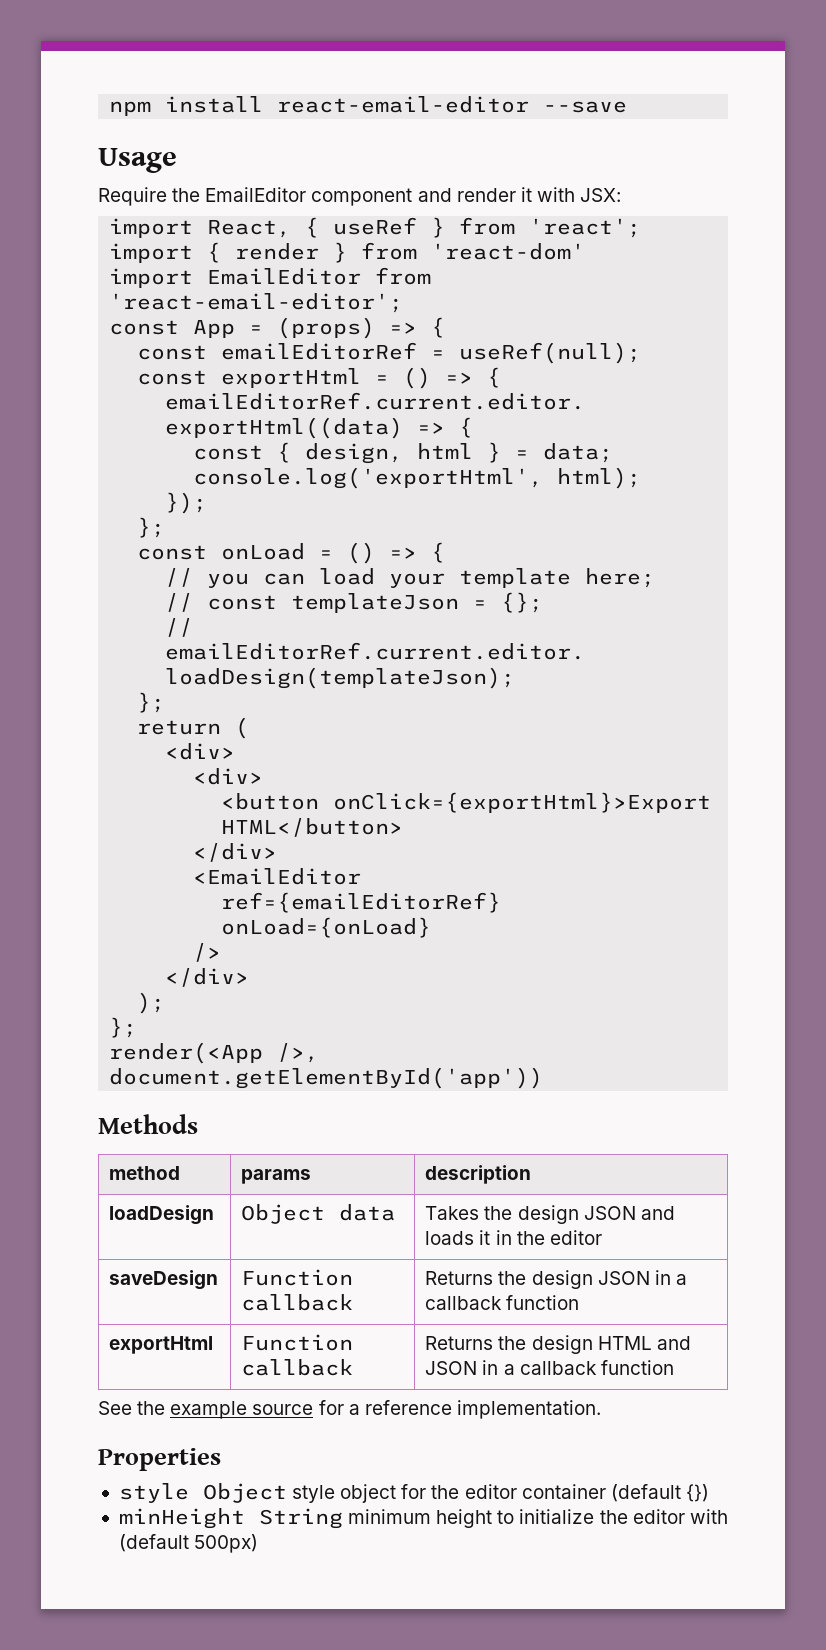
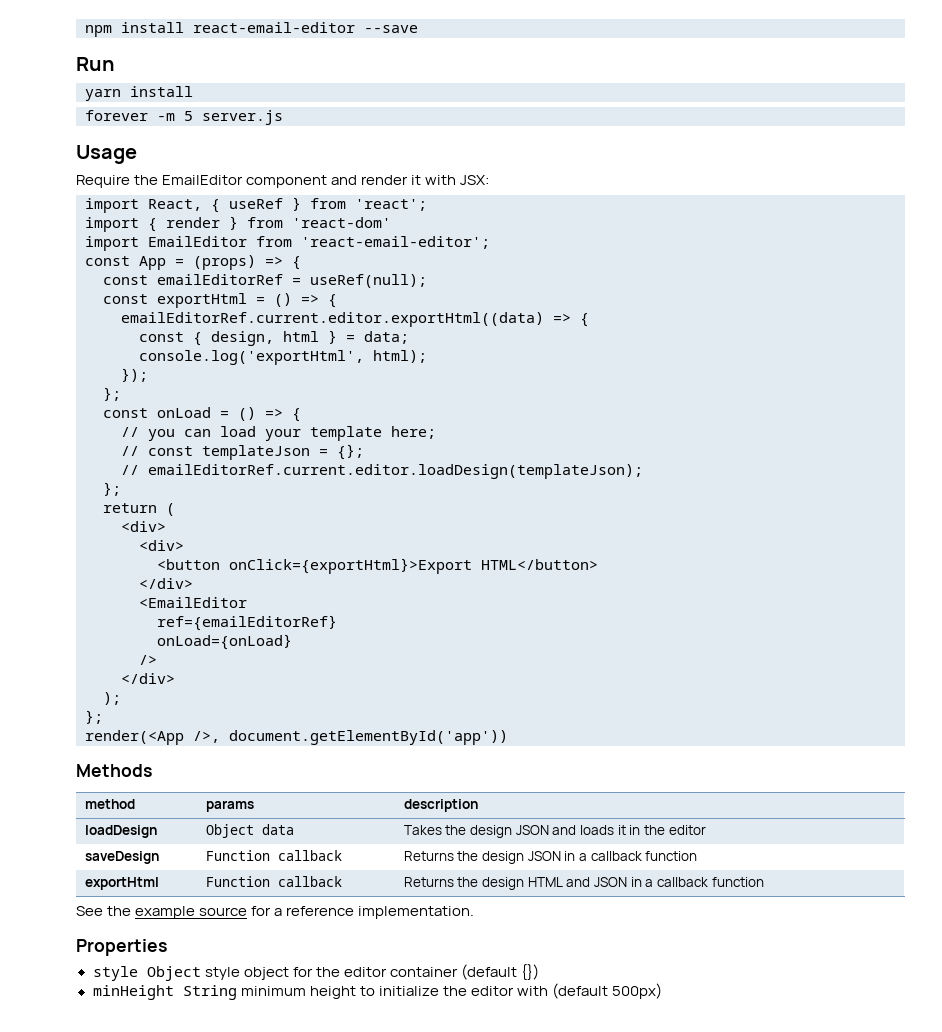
(628, 107) none -> [76,57,115,71] [85,86,193,101] [85,110,283,125] // Run // yarn install // forever -m 5 server.js

